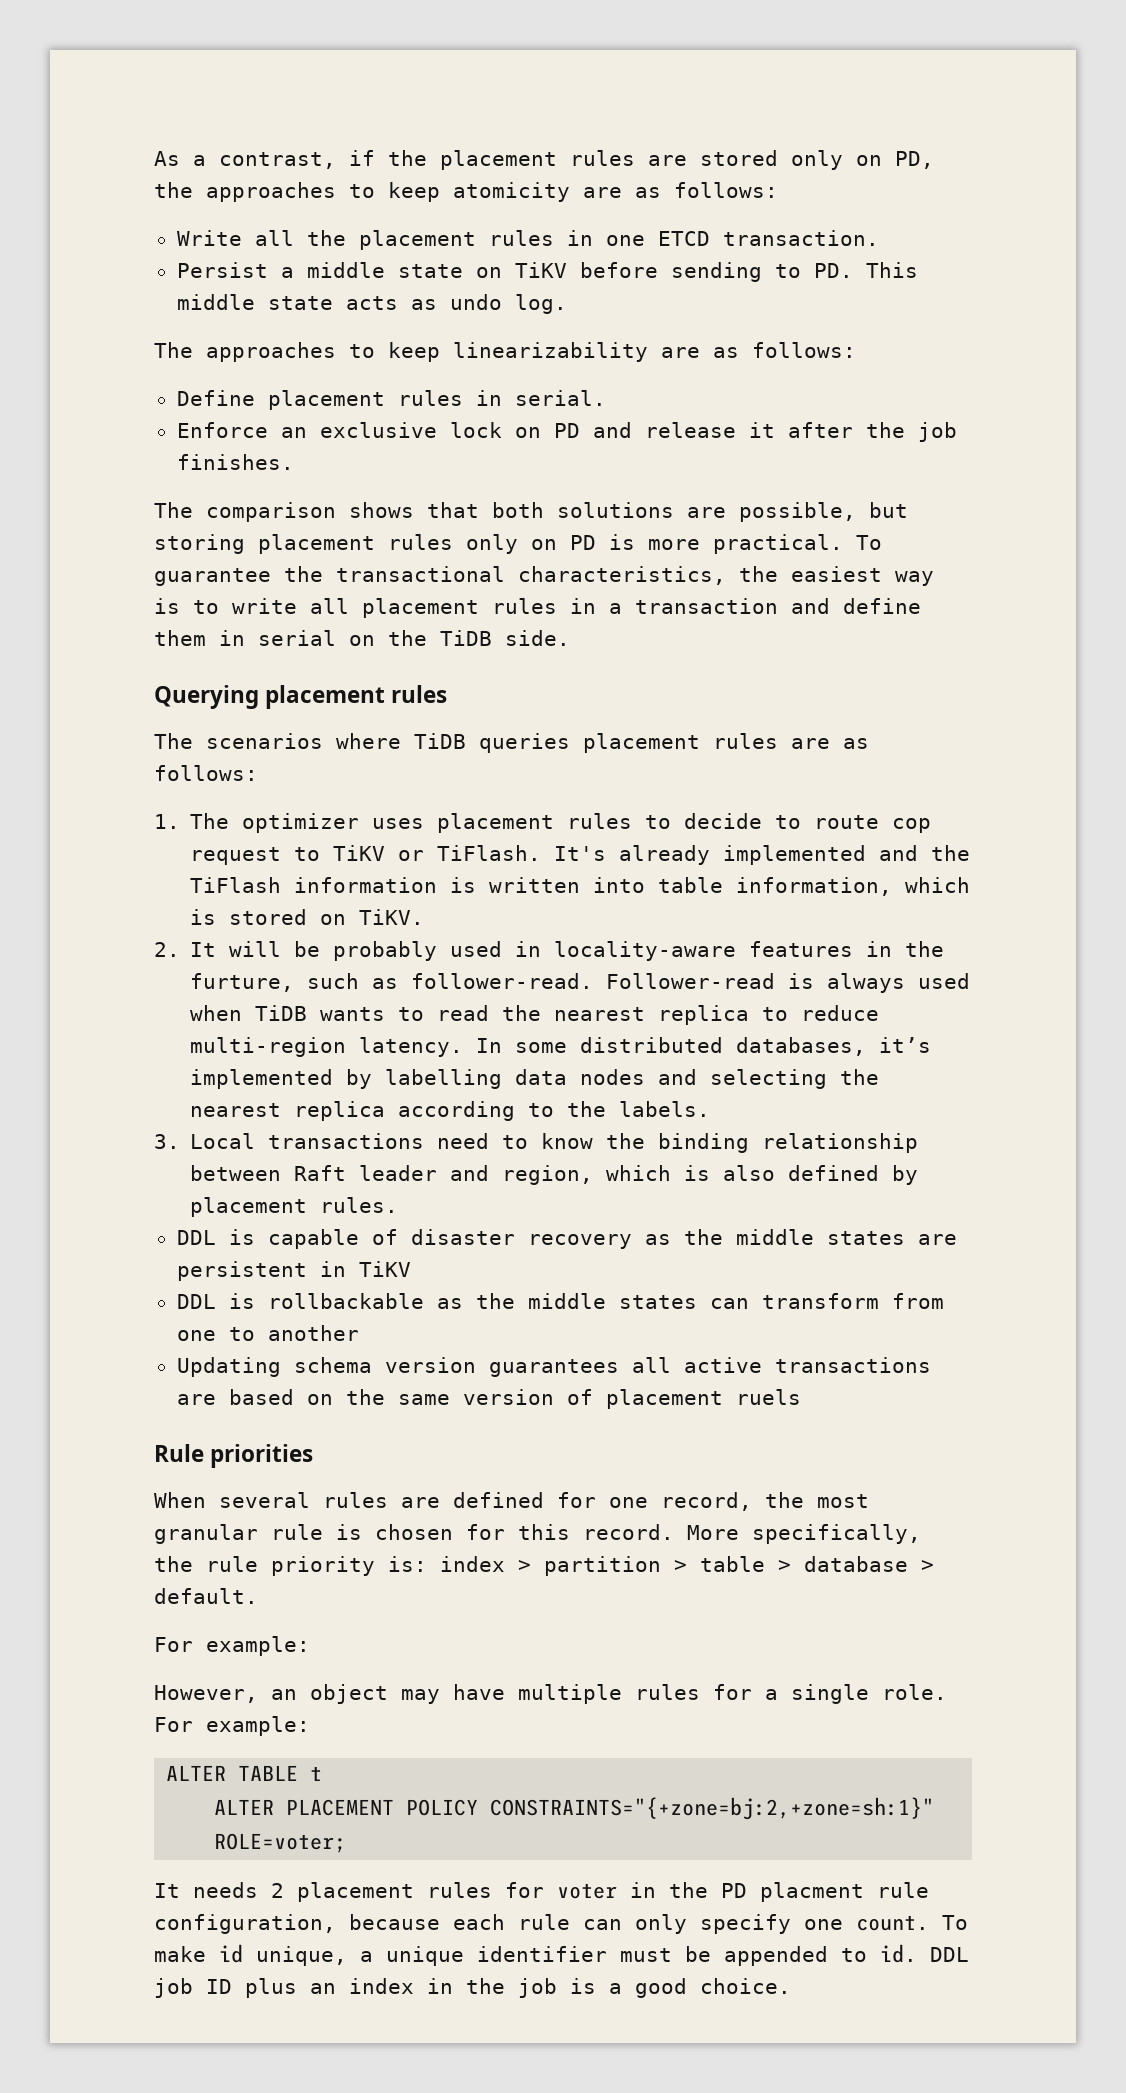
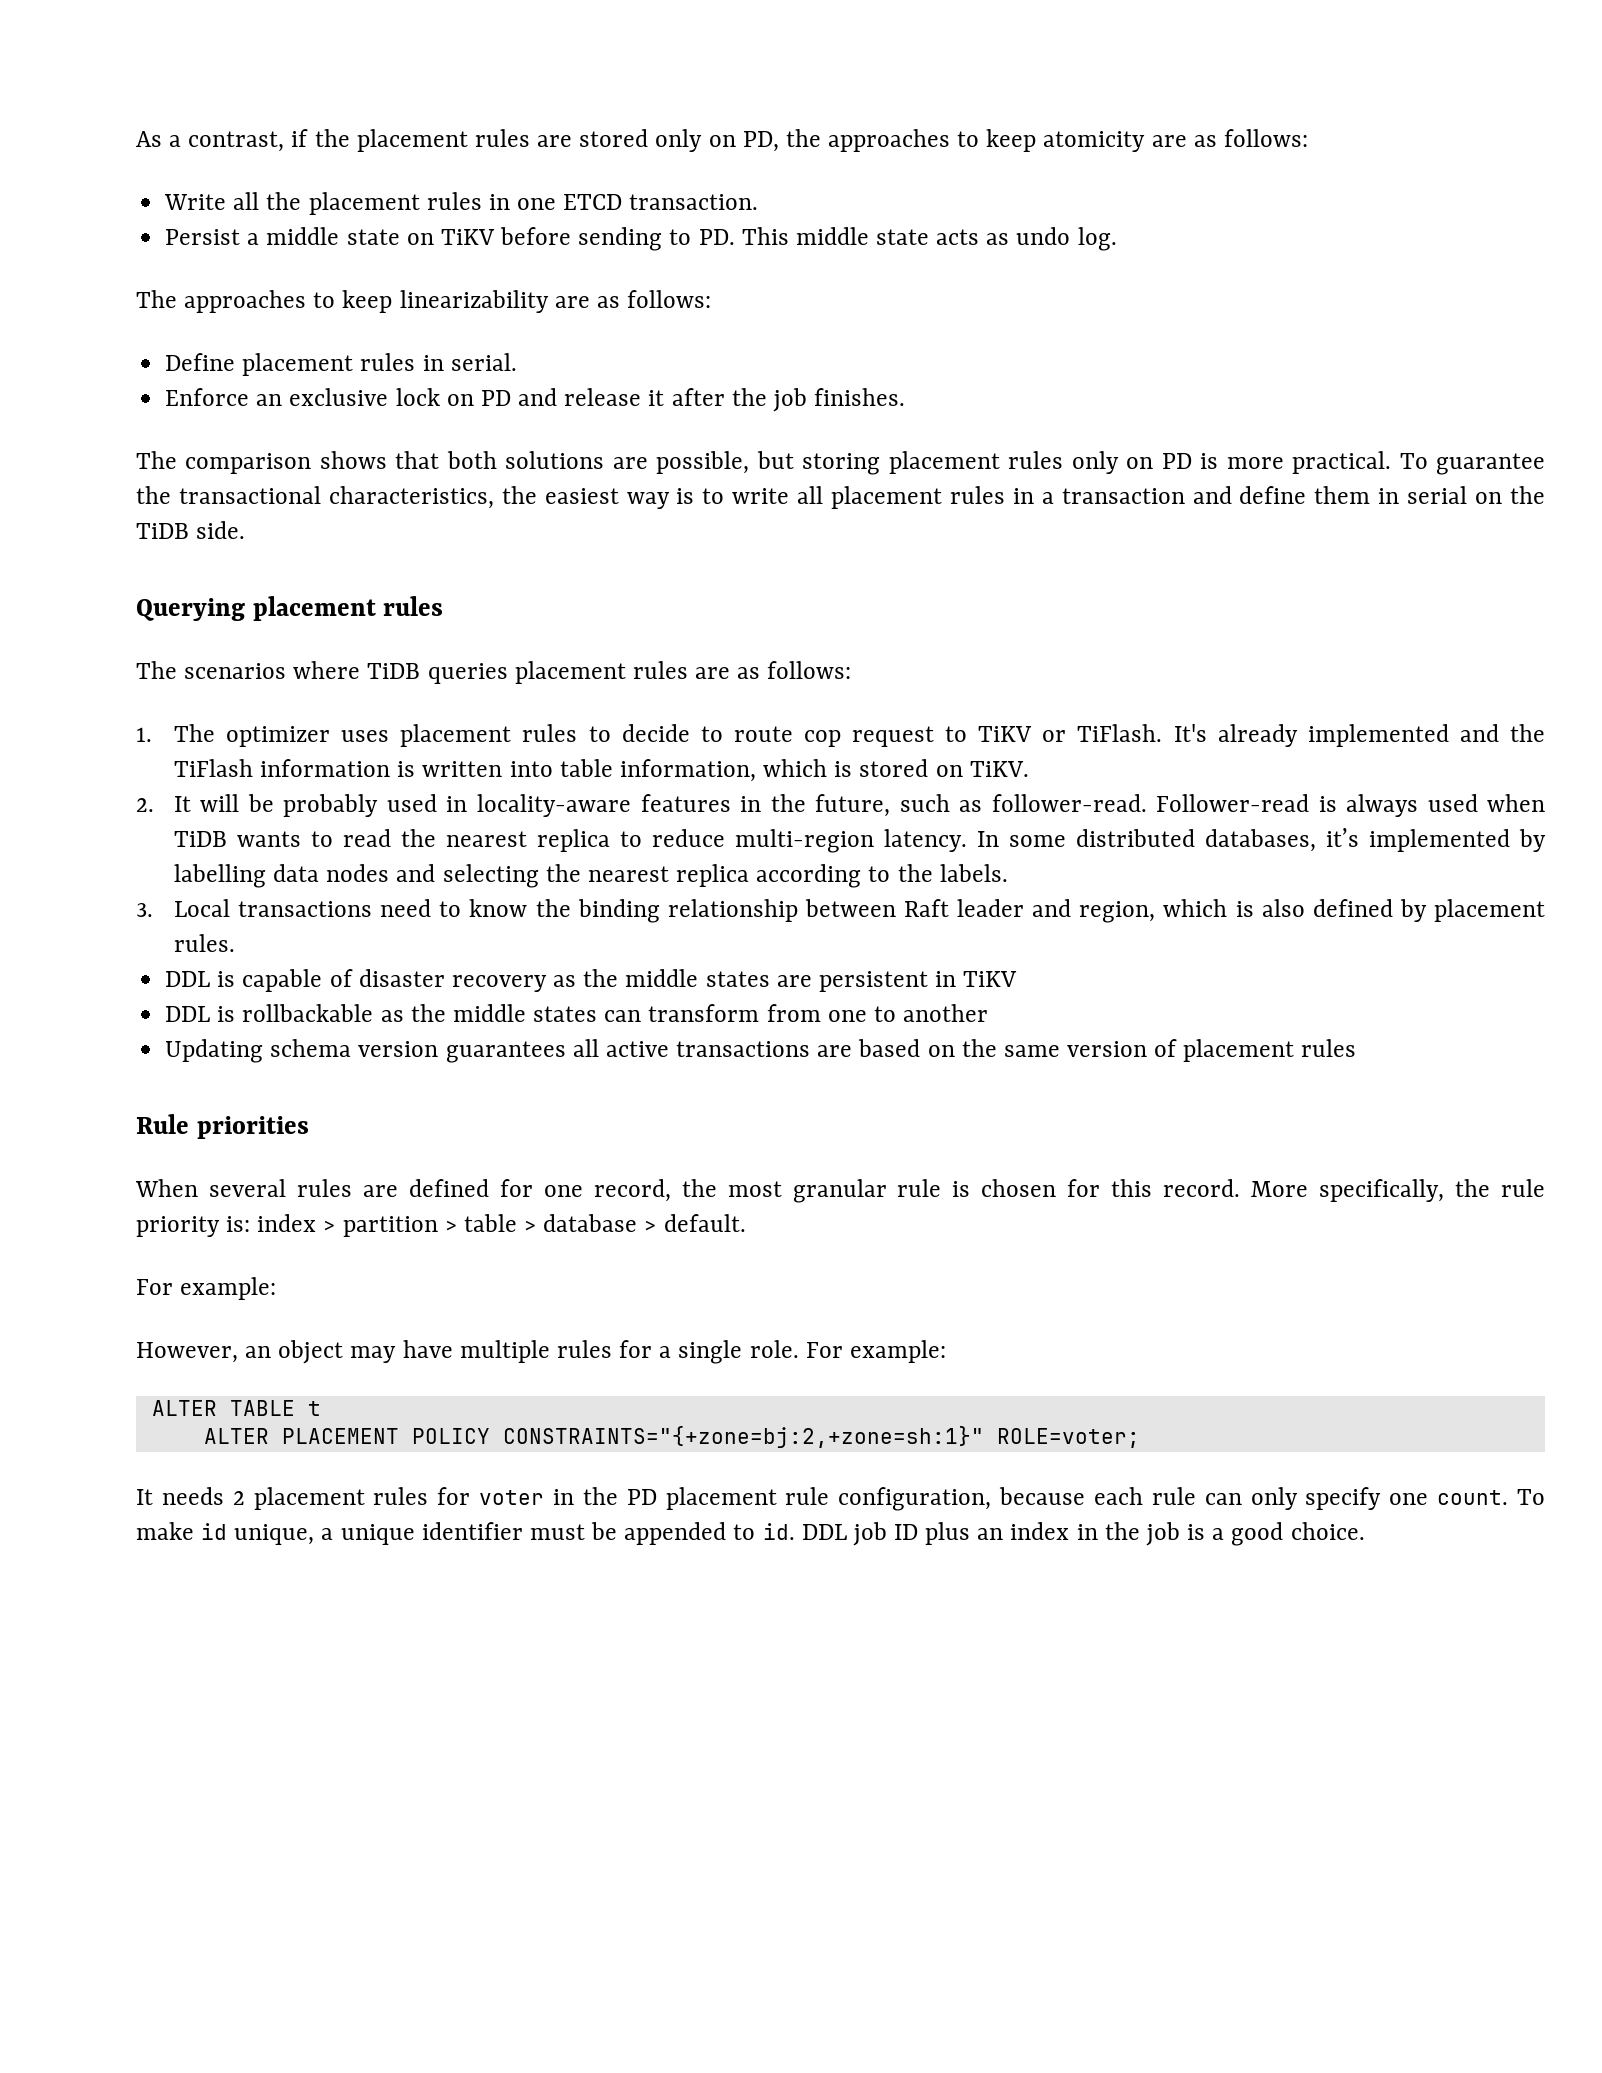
[190,973,295,992] furture, -> [814,794,890,817] future,
[735,1389,801,1405] ruels -> [1301,1039,1357,1057] rules
[760,1882,864,1902] placment -> [665,1487,777,1510] placement

